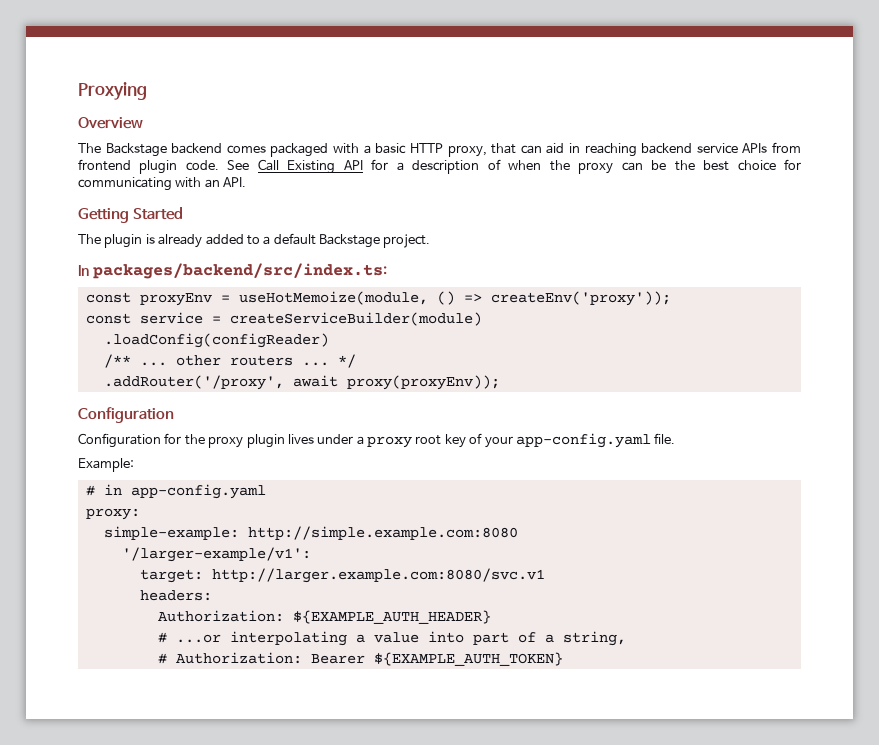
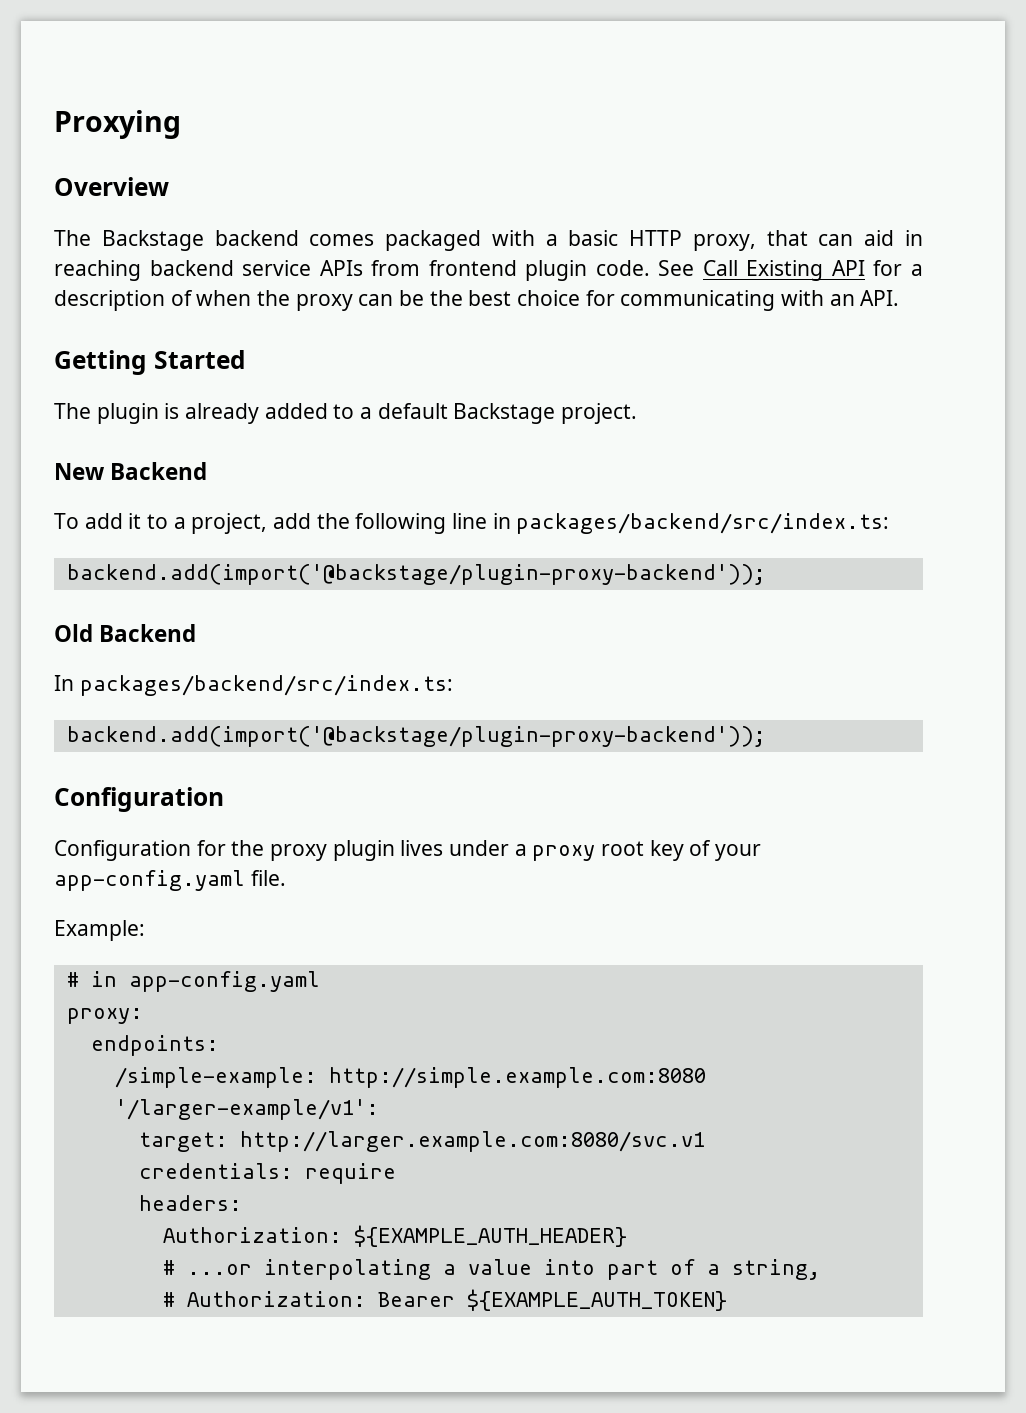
[78,263,387,279] [85,291,671,306] [85,312,482,326] [103,333,329,348] [103,354,356,368] [103,375,500,390] In packages/backend/src/index.ts: // const proxyEnv = useHotMemoize(module, () => createEnv('proxy')); // const service = createServiceBuilder(module) // .loadConfig(configReader) // /** ... other routers ... */ // .addRouter('/proxy', await proxy(proxyEnv)); -> [54,462,208,480] [54,513,890,534] [66,564,766,585] [54,624,197,642] [54,675,453,696] [66,726,766,747] New Backend // To add it to a project, add the following line in packages/backend/src/index.ts: // backend.add(import('@backstage/plugin-proxy-backend')); // Old Backend // In packages/backend/src/index.ts: // backend.add(import('@backstage/plugin-proxy-backend'));
[103,526,239,540] simple-example: -> [90,1035,219,1056] [114,1067,317,1088] endpoints: // /simple-example:
(545, 575) none -> [138,1163,396,1184] // credentials: require

